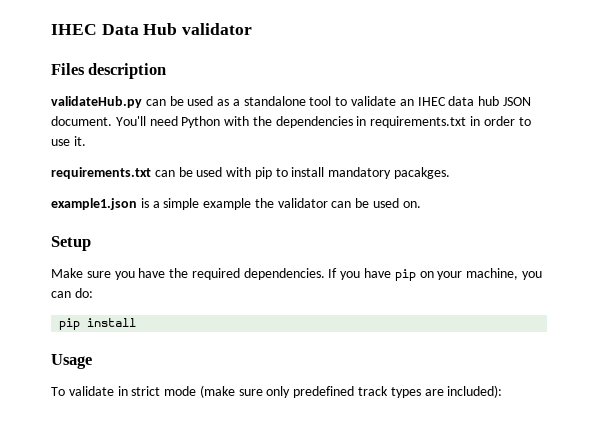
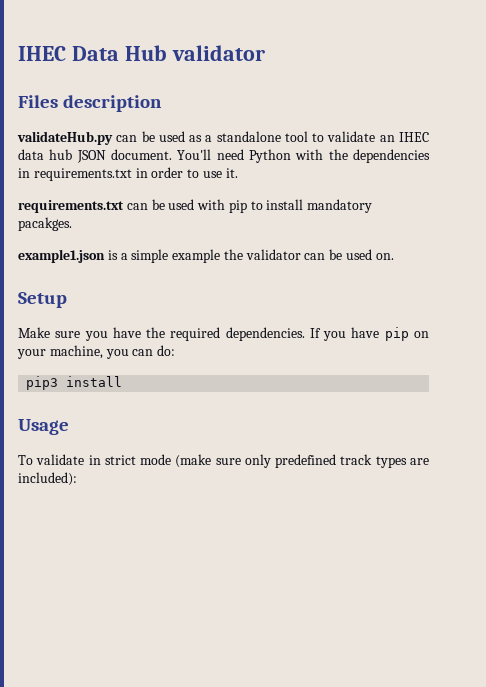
[59,318,81,330] pip -> [26,376,59,390] pip3

